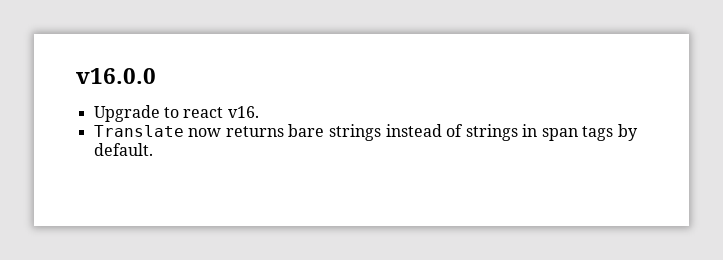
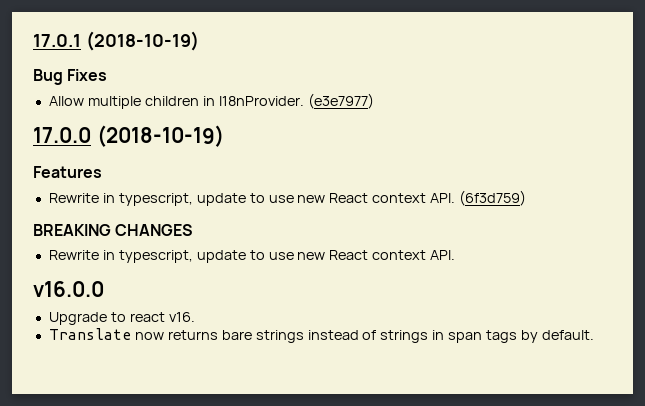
(76, 76) none -> [33,31,199,51] [33,69,108,85] [48,93,374,109] [33,125,224,147] [33,166,102,178] [48,190,527,206] [33,224,194,236] [48,250,456,263] 17.0.1 (2018-10-19) // Bug Fixes // Allow multiple children in I18nProvider. (e3e7977) // 17.0.0 (2018-10-19) // Features // Rewrite in typescript, update to use new React context API. (6f3d759) // BREAKING CHANGES // Rewrite in typescript, update to use new React context API. //

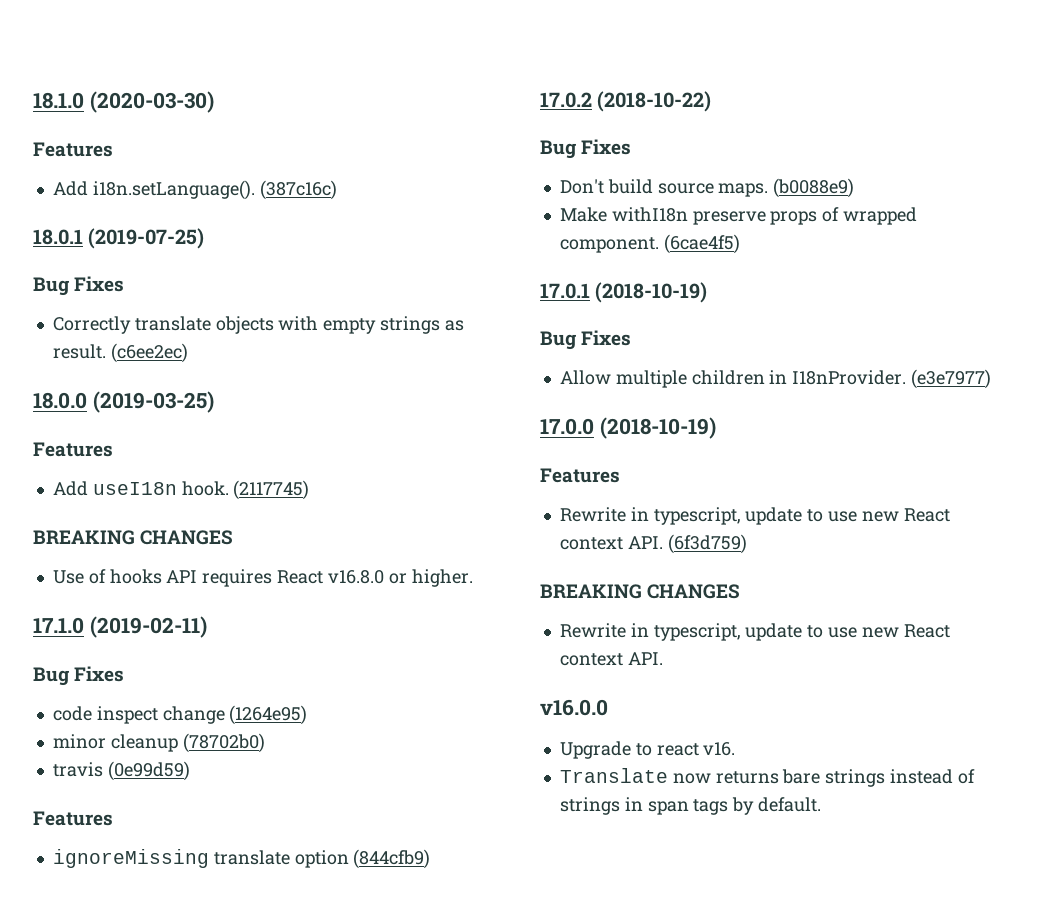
(33, 40) none -> [33,91,214,113] [33,142,113,157] [52,180,337,200] [33,228,205,249] [33,276,125,296] [52,316,464,334] [52,343,188,363] [33,391,214,413] [33,442,113,457] [52,480,310,500] [33,530,234,545] [52,569,473,587] [33,616,207,638] [33,666,125,686] [52,705,308,725] [52,733,265,753] [52,761,190,781] [33,811,113,826] [52,849,431,869] [540,91,712,112] [540,139,632,159] [559,178,855,198] [559,207,918,225] [559,234,740,254] 18.1.0 (2020-03-30) // Features // Add i18n.setLanguage(). (387c16c) // 18.0.1 (2019-07-25) // Bug Fixes // Correctly translate objects with empty strings as result. (c6ee2ec) // 18.0.0 (2019-03-25) // Features // Add useI18n hook. (2117745) // BREAKING CHANGES // Use of hooks API requires React v16.8.0 or higher. // 17.1.0 (2019-02-11) // Bug Fixes // code inspect change (1264e95) // minor cleanup (78702b0) // travis (0e99d59) // Features // ignoreMissing translate option (844cfb9) // 17.0.2 (2018-10-22) // Bug Fixes // Don't build source maps. (b0088e9) // Make withI18n preserve props of wrapped component. (6cae4f5) //

